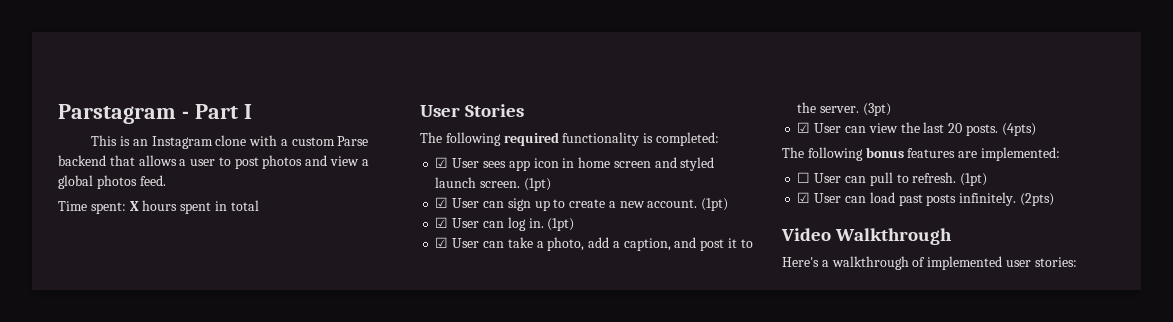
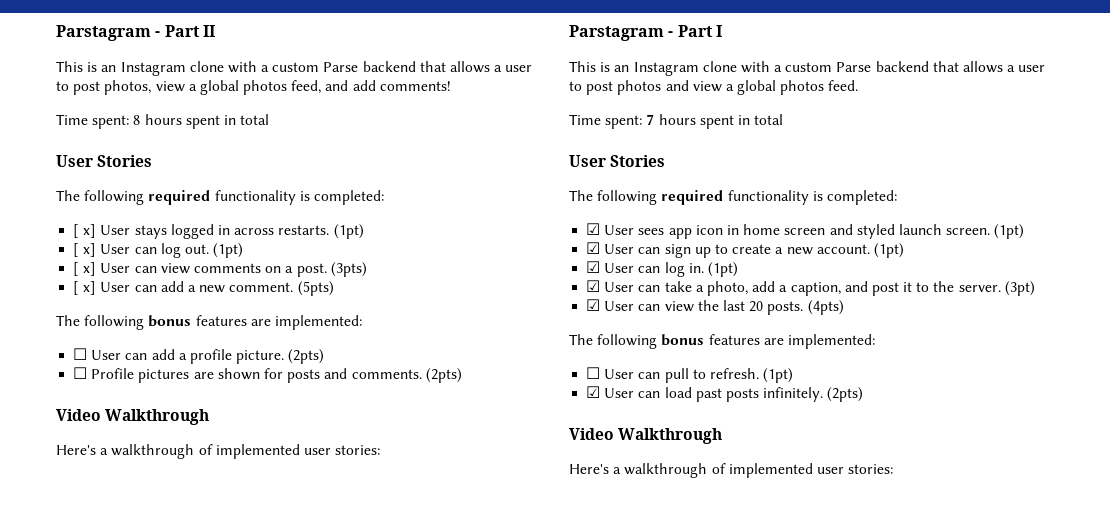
[58,104,238,124] Parstagram - Part -> [56,25,215,41] [56,61,533,76] [56,80,451,95] [56,114,270,129] [56,155,153,167] [56,190,384,205] [73,224,364,239] [73,243,244,258] [73,262,367,277] [73,281,334,296] [56,315,362,330] [73,348,325,364] [73,367,462,383] [56,409,210,425] [56,444,381,459] [569,25,713,41] Parstagram - Part II // This is an Instagram clone with a custom Parse backend that allows a user to post photos, view a global photos feed, and add comments! // Time spent: 8 hours spent in total // User Stories // The following required functionality is completed: // [ x] User stays logged in across restarts. (1pt) // [ x] User can log out. (1pt) // [ x] User can view comments on a post. (3pts) // [ x] User can add a new comment. (5pts) // The following bonus features are implemented: // ☐ User can add a profile picture. (2pts) // ☐ Profile pictures are shown for posts and comments. (2pts) // Video Walkthrough // Here's a walkthrough of implemented user stories: // Parstagram - Part
[129,201,139,211] X -> [646,114,655,125] 7

